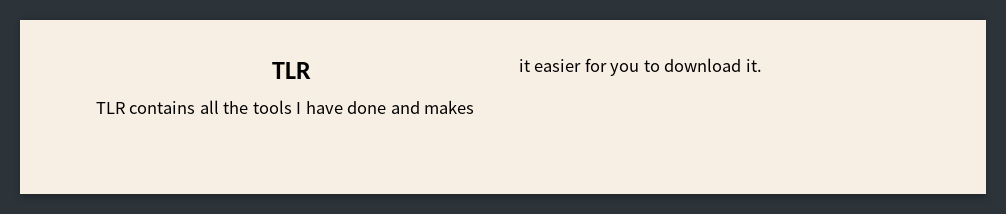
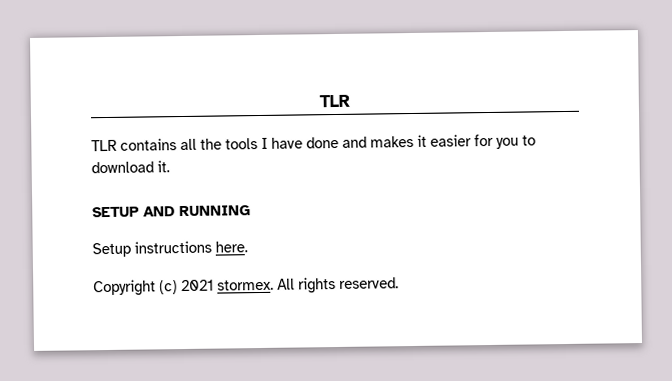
(762, 65) none -> [92,205,251,218] [92,240,248,258] [93,277,399,297] // SETUP AND RUNNING // Setup instructions here. // Copyright (c) 2021 stormex. All rights reserved.

